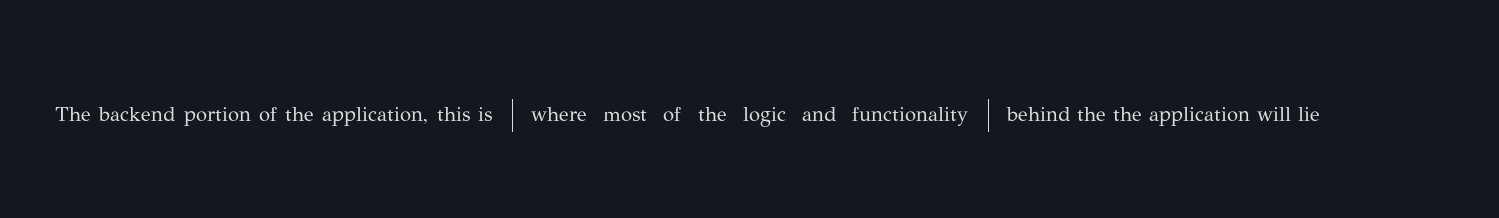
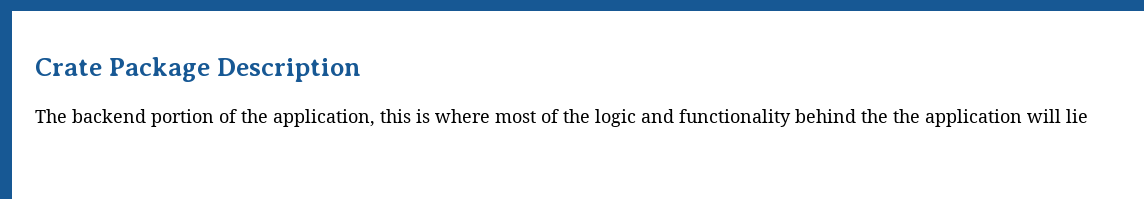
(55, 114) none -> [35,57,362,82] Crate Package Description //

